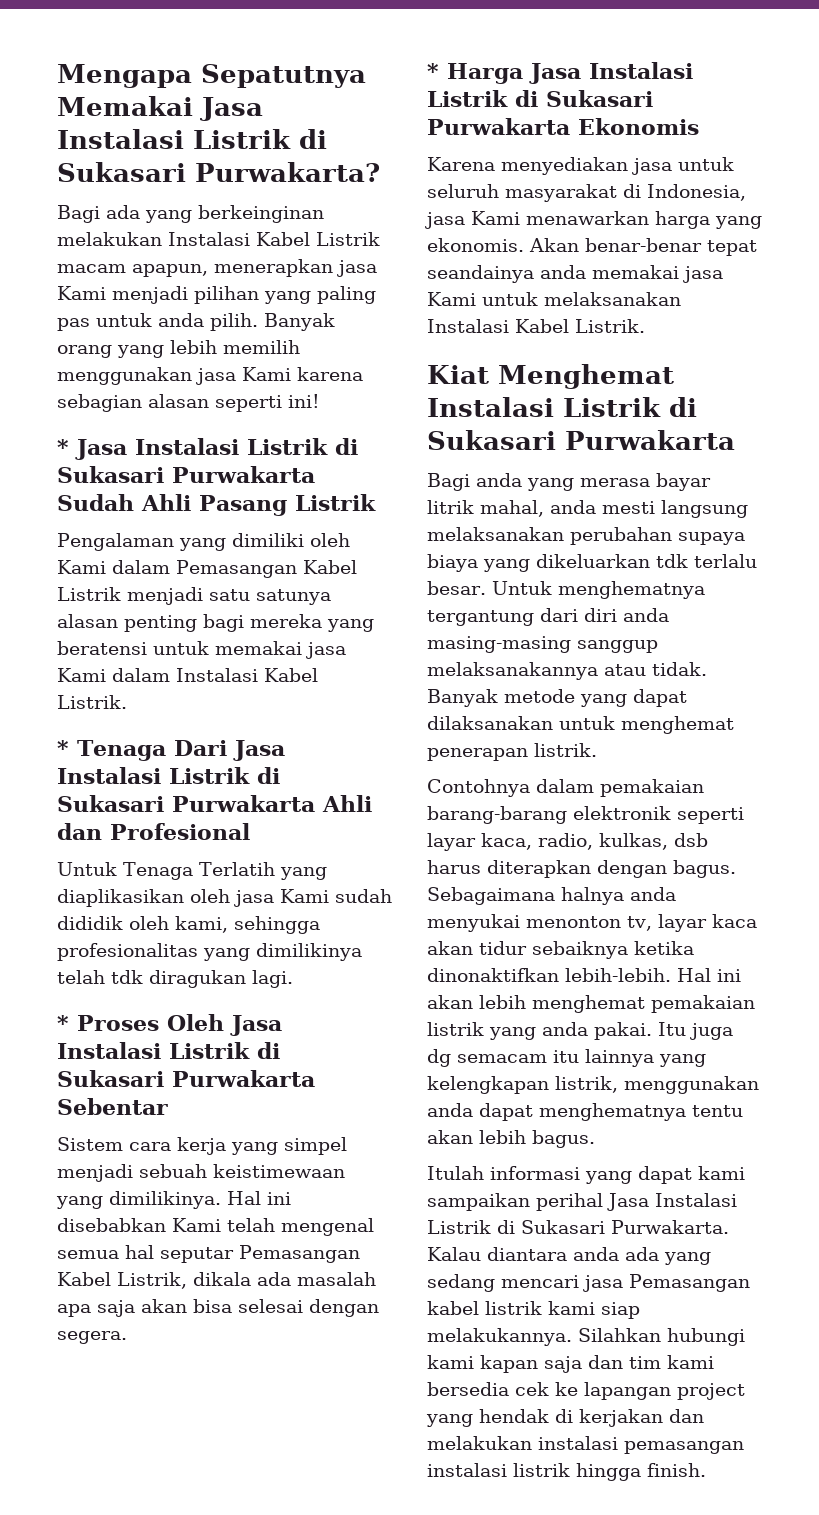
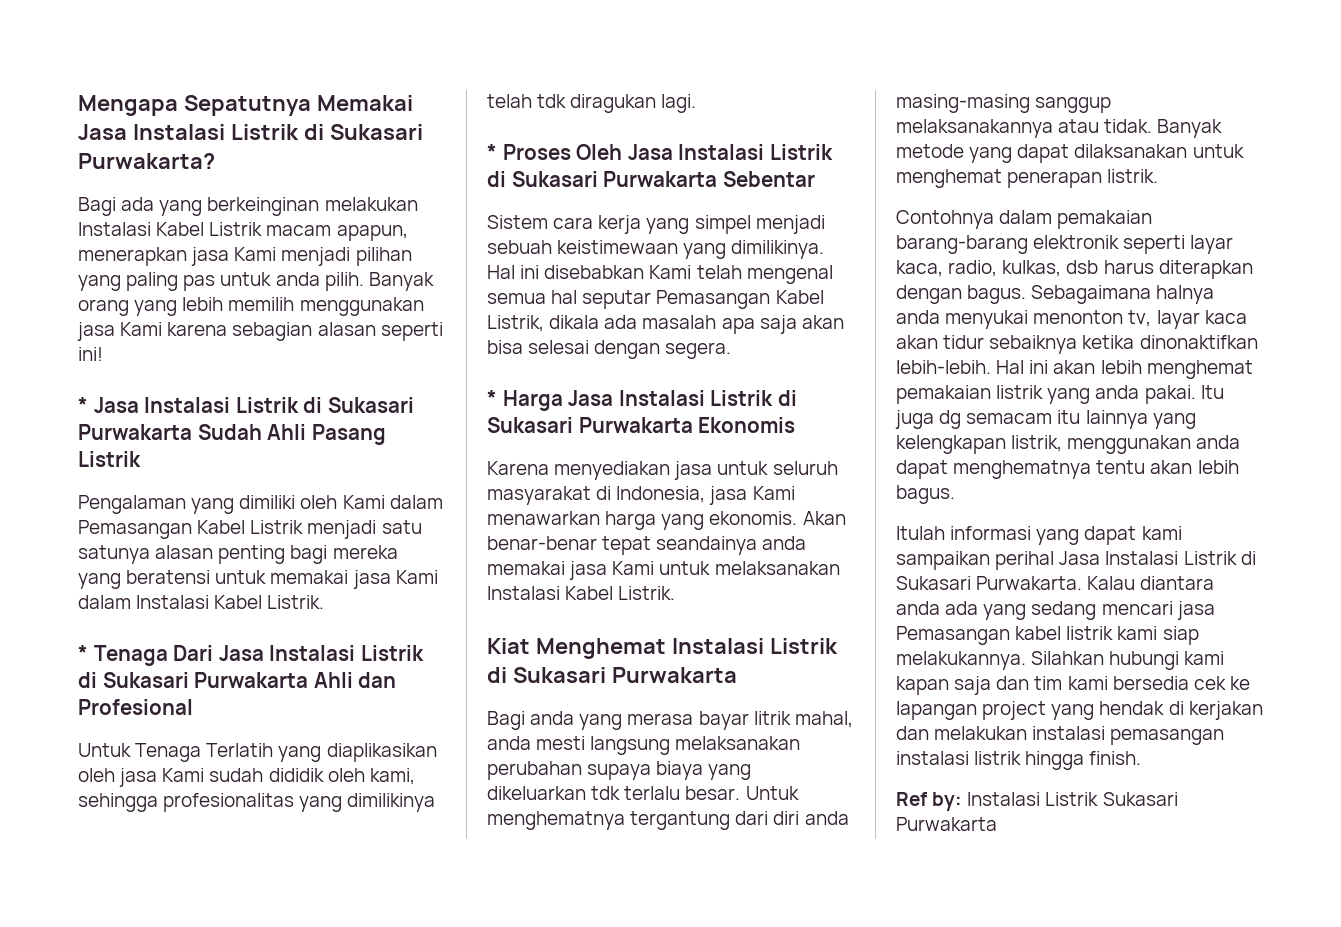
(706, 1470) none -> [896,792,1178,811] [896,817,997,831] // Ref by: Instalasi Listrik Sukasari Purwakarta

